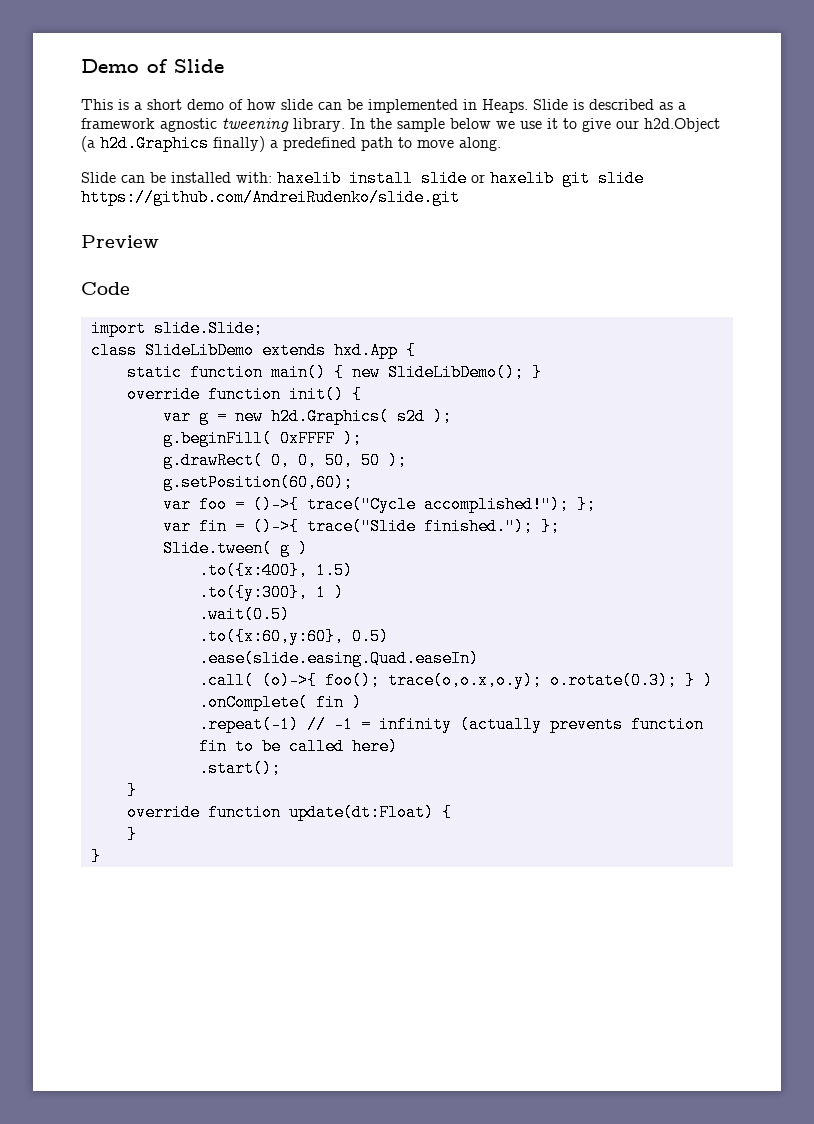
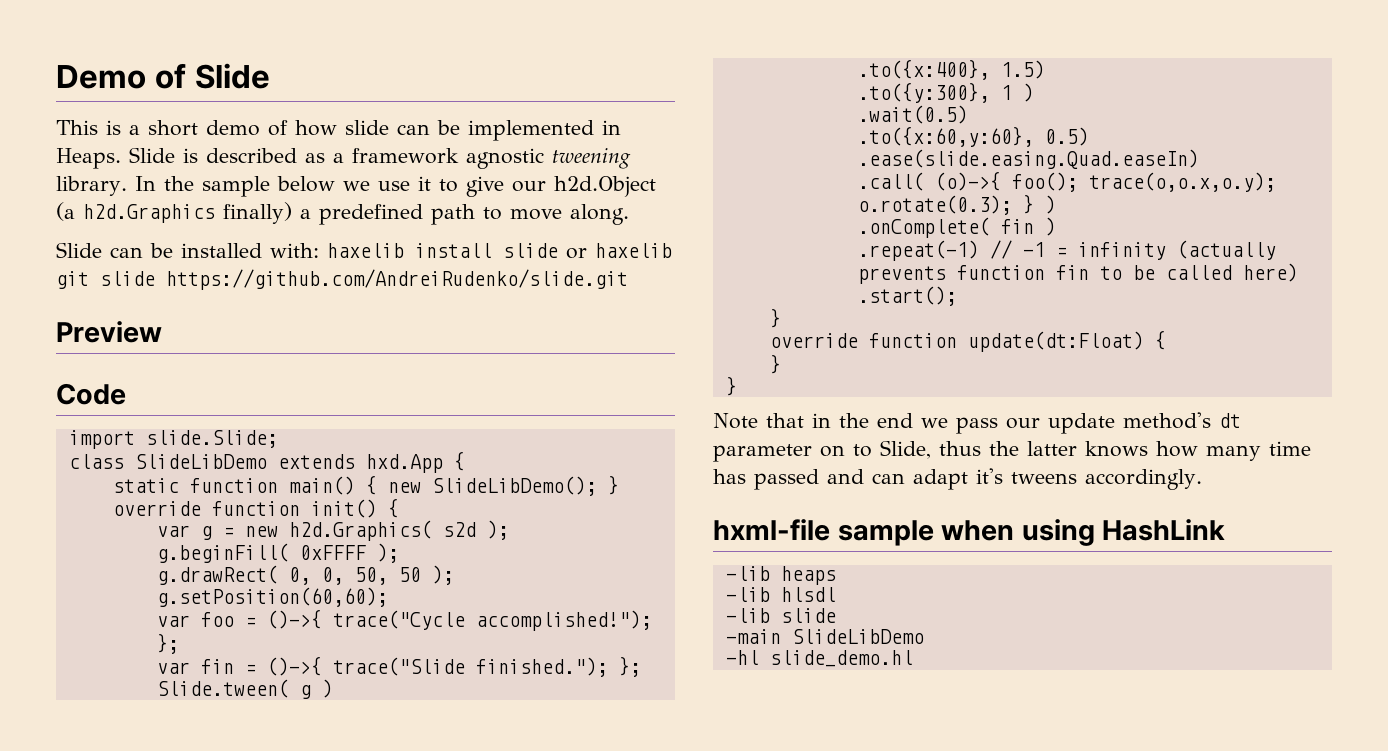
(101, 856) none -> [713,412,1241,434] [713,440,1311,462] [713,468,1202,490] [713,519,1226,546] [725,566,836,585] [725,587,836,602] [725,608,836,623] [725,629,924,644] [725,650,913,667] // Note that in the end we pass our update method's dt parameter on to Slide, thus the latter knows how many time has passed and can adapt it's tweens accordingly. // hxml-file sample when using HashLink // -lib heaps // -lib hlsdl // -lib slide // -main SlideLibDemo // -hl slide_demo.hl

